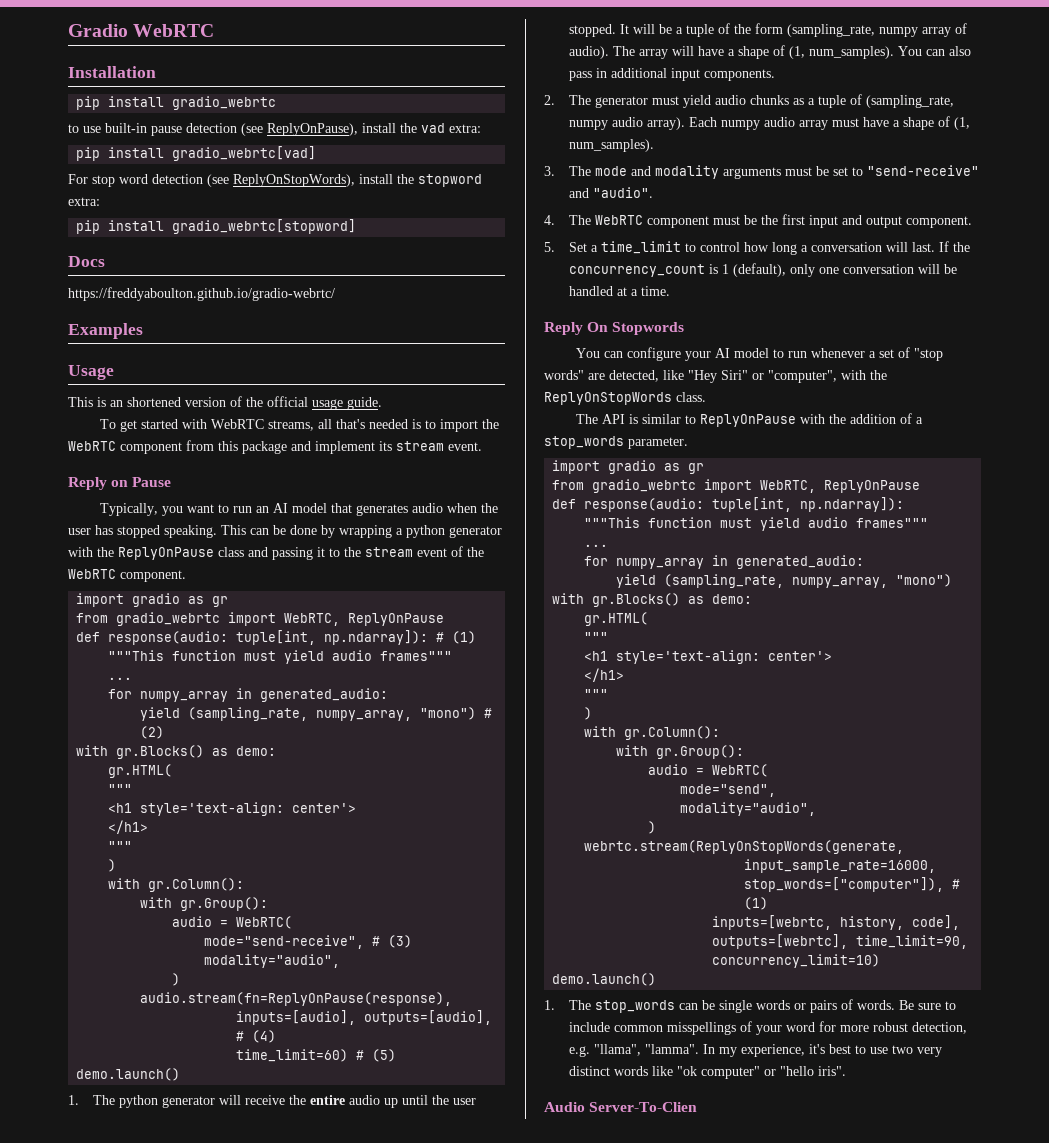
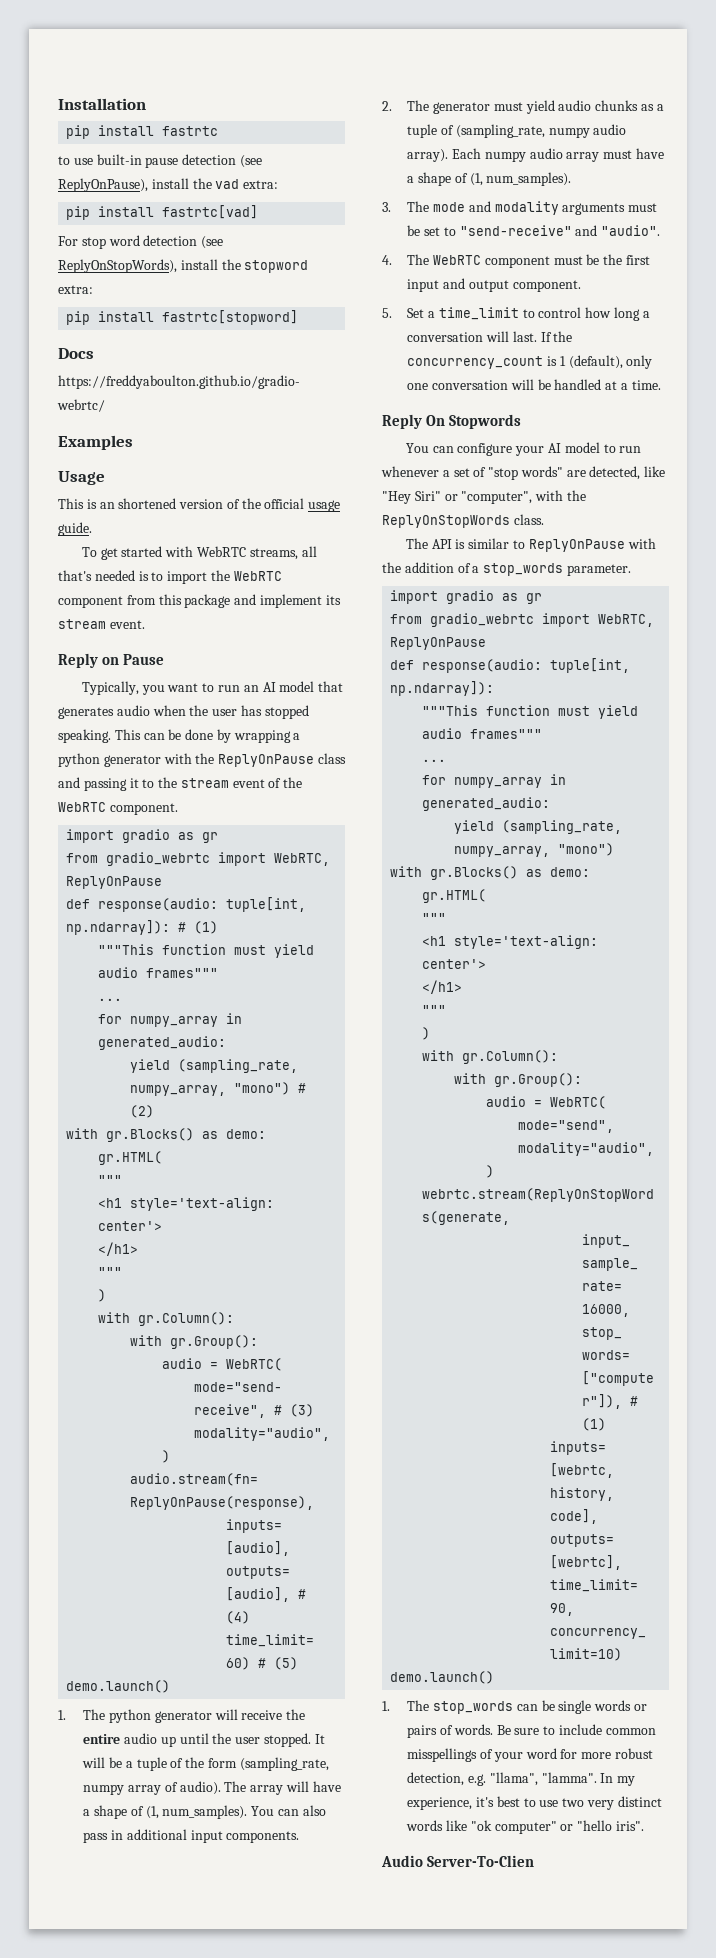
[68,24,215,37] Gradio WebRTC // -> (58, 104) none
[172,96,277,110] gradio_webrtc -> [162,126,219,136] fastrtc
[172,146,317,161] gradio_webrtc[vad] -> [162,205,259,219] fastrtc[vad]
[172,219,357,234] gradio_webrtc[stopword] -> [162,310,299,325] fastrtc[stopword]

